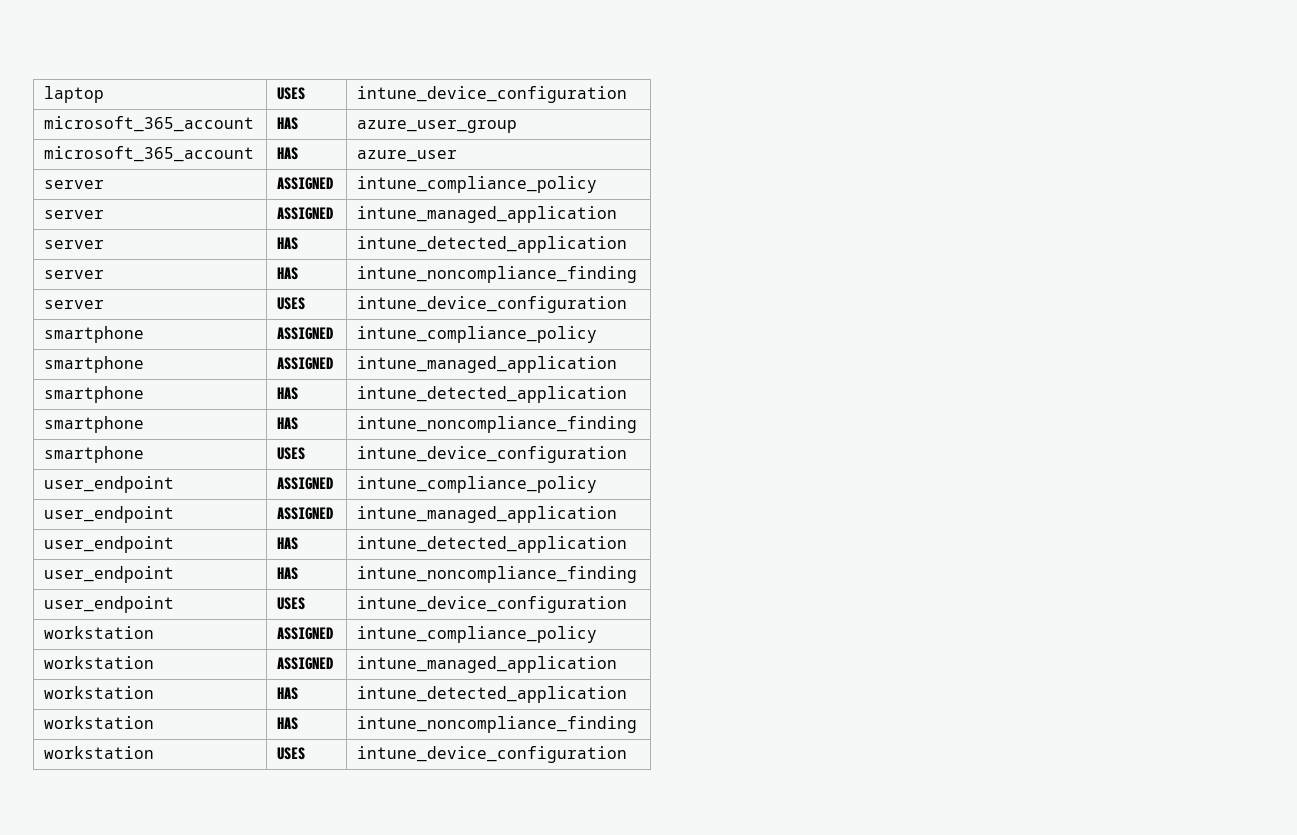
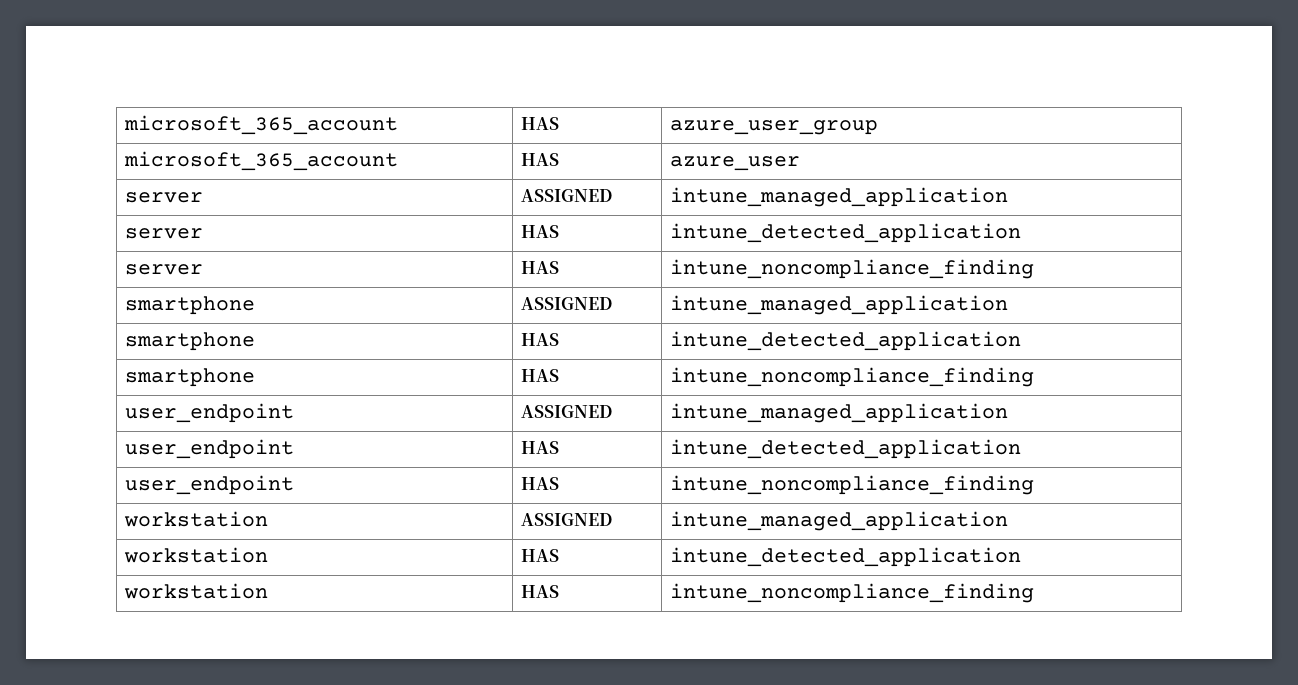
[44,86,105,103] [277,87,306,100] [357,86,628,103] laptop | USES | intune_device_configuration // -> (124, 125) none
[44,180,105,189] [277,177,334,190] [357,176,598,193] // server | ASSIGNED | intune_compliance_policy -> (801, 163) none
[44,300,105,309] [277,297,306,310] [357,296,628,313] [44,326,145,343] [277,327,334,340] [357,326,598,343] // server | USES | intune_device_configuration // smartphone | ASSIGNED | intune_compliance_policy -> (1035, 269) none
[44,446,145,463] [277,447,306,460] [357,446,628,463] [44,476,175,493] [277,477,334,490] [357,476,598,493] // smartphone | USES | intune_device_configuration // user_endpoint | ASSIGNED | intune_compliance_policy -> (1035, 377) none
[44,596,175,613] [277,597,306,610] [357,596,628,613] [44,626,155,639] [277,627,334,640] [357,626,598,643] // user_endpoint | USES | intune_device_configuration // workstation | ASSIGNED | intune_compliance_policy -> (1035, 485) none
[44,746,155,759] [277,747,306,760] [357,746,628,763] // workstation | USES | intune_device_configuration -> (1035, 593) none

